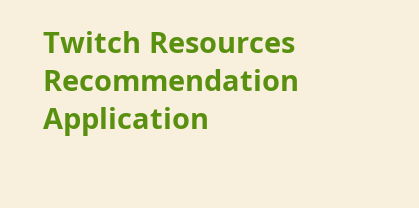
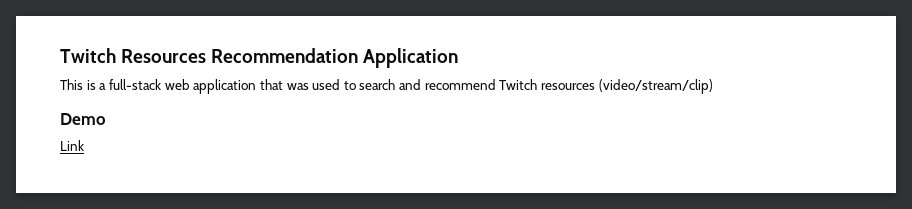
(209, 121) none -> [60,79,713,94] [60,113,106,125] [60,140,84,151] // This is a full-stack web application that was used to search and recommend Twitch resources (video/stream/clip) // Demo // Link

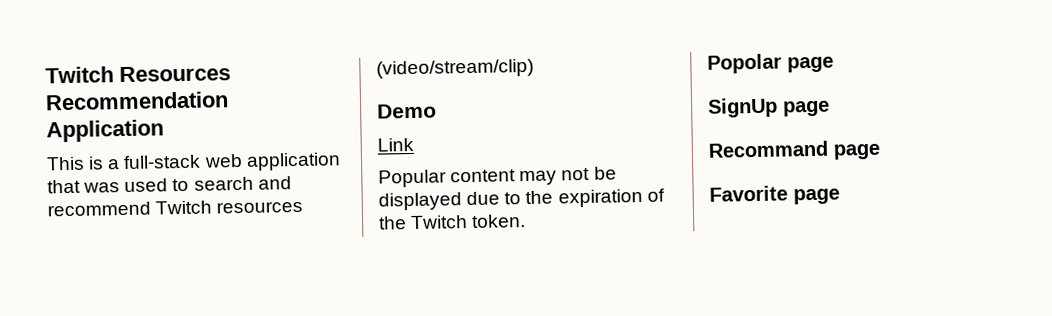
(84, 145) none -> [378,166,617,188] [378,188,665,211] [378,214,527,230] [707,53,834,74] [707,97,830,118] [708,140,881,160] [709,185,840,205] // Popular content may not be displayed due to the expiration of the Twitch token. // Popolar page // SignUp page // Recommand page // Favorite page

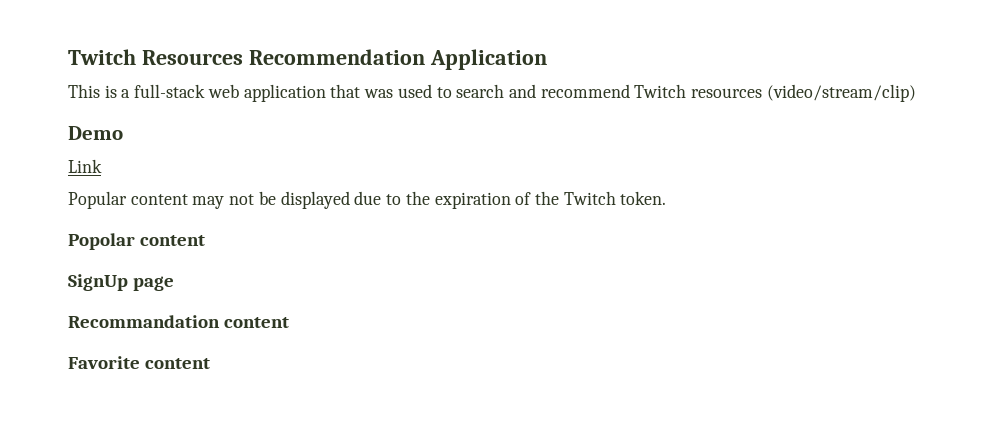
[787,56,834,73] page -> [140,235,206,246] content
[708,140,881,160] Recommand page -> [68,315,290,328] Recommandation content
[793,188,840,205] page -> [145,358,211,369] content

